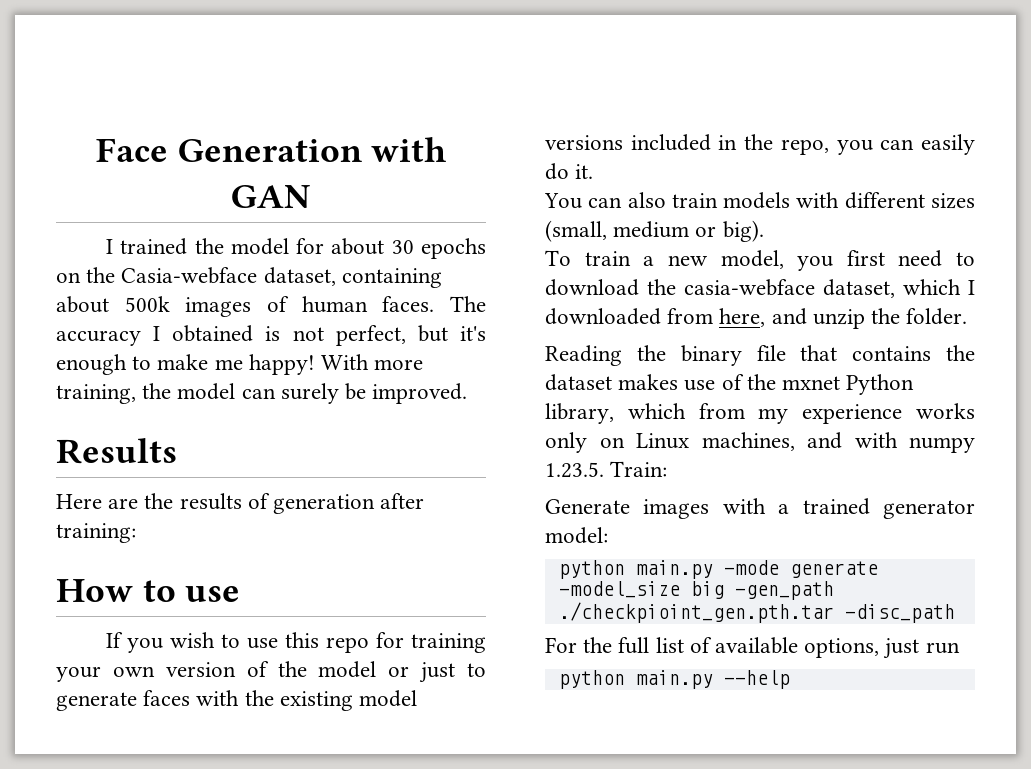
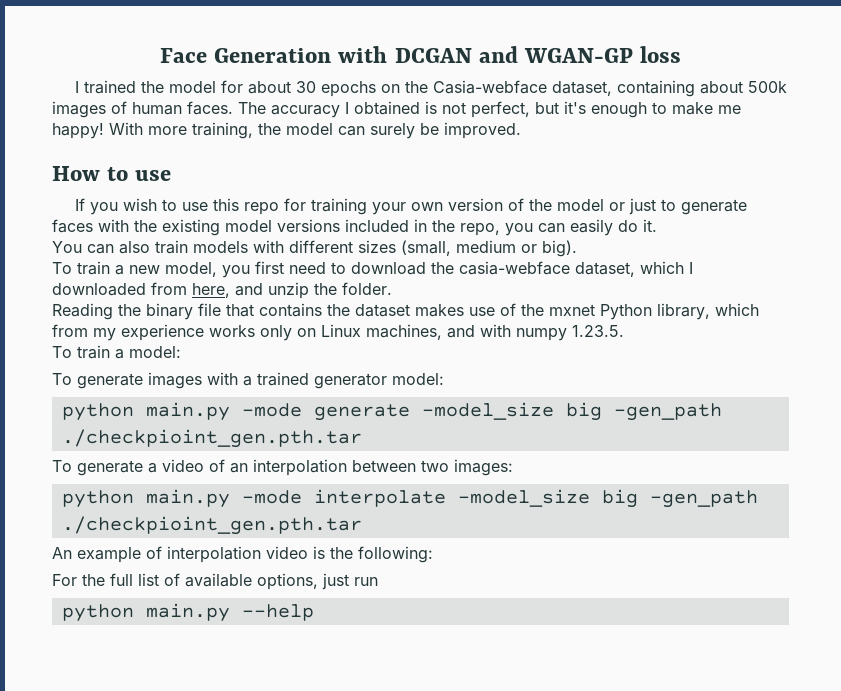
[231,185,311,208] GAN -> [394,46,681,63] DCGAN and WGAN-GP loss
[56,438,177,464] [56,493,425,514] [56,523,136,543] // Results // Here are the results of generation after training: -> (521, 130) none
[610,461,668,477] [545,499,630,514] Train: // Generate -> [52,345,181,359] [52,373,143,389] // To train a model: // To generate
[844,604,955,623] -disc_path -> [52,459,513,476] [61,489,758,508] [61,516,362,535] [52,546,433,563] // To generate a video of an interpolation between two images: // python main.py -mode interpolate -model_size big -gen_path ./checkpioint_gen.pth.tar // An example of interpolation video is the following:

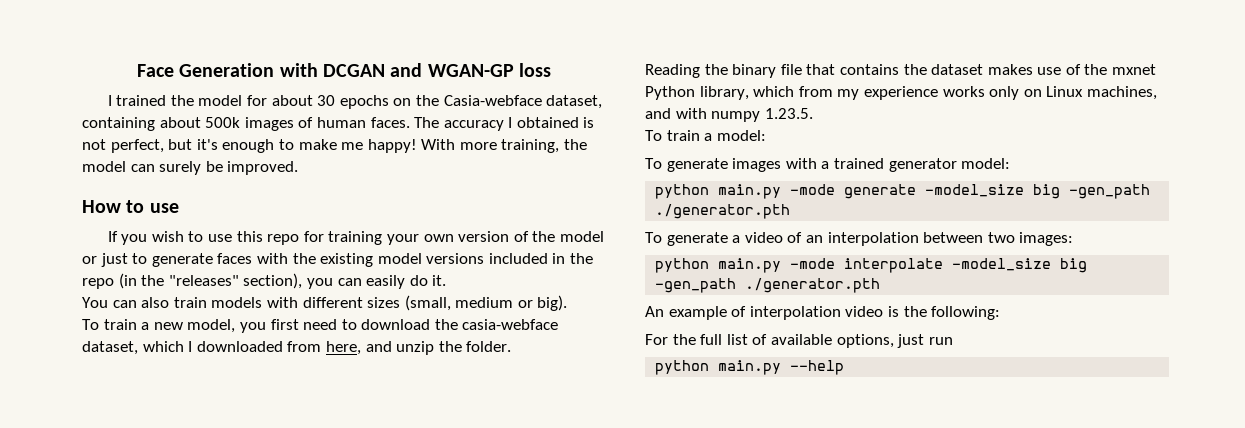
[460,223,500,236] repo, -> [82,273,303,289] repo (in the "releases" section),
[61,429,362,448] ./checkpioint_gen.pth.tar -> [655,204,791,219] ./generator.pth
[61,516,362,535] ./checkpioint_gen.pth.tar -> [745,278,881,293] ./generator.pth

